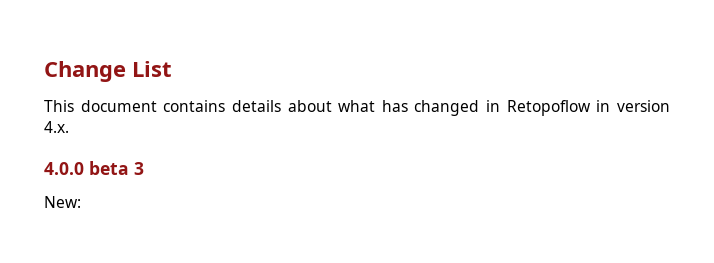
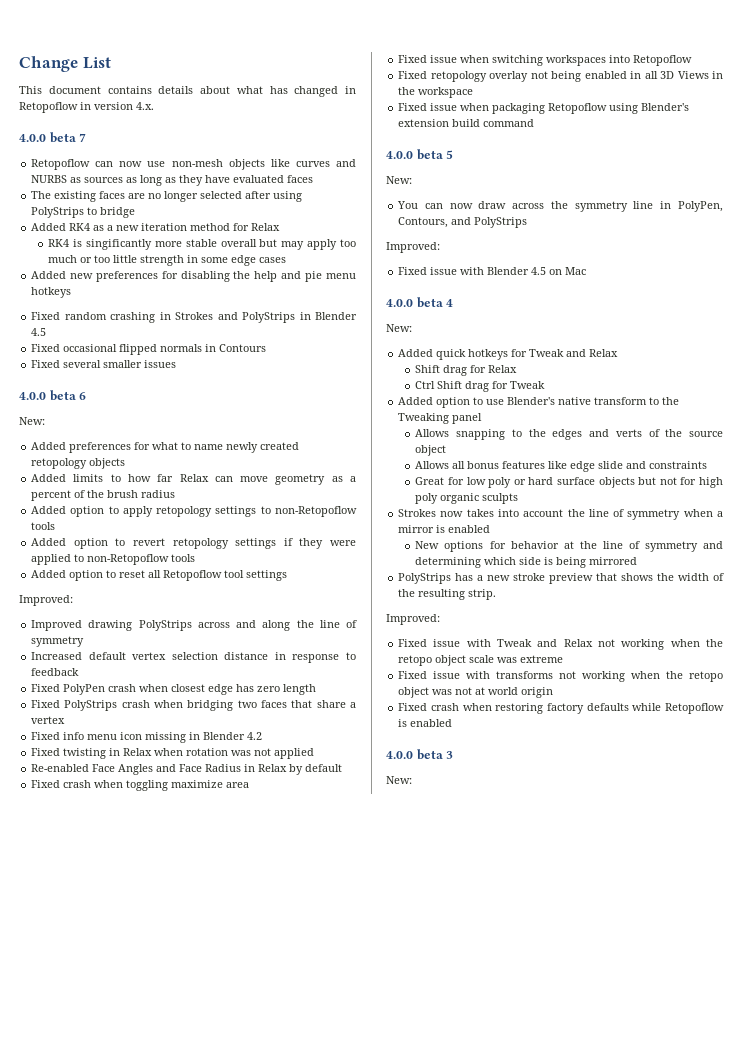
(69, 127) none -> [19,132,87,143] [31,159,357,170] [31,175,314,186] [31,191,303,202] [31,207,136,218] [31,223,281,231] [48,239,356,250] [48,255,287,266] [31,271,356,282] [31,287,72,298] [31,312,358,323] [31,328,47,336] [31,344,267,355] [31,360,177,368] [19,390,87,401] [19,417,45,425] [31,442,300,453] [31,458,126,469] [31,474,356,485] [31,490,176,501] [31,506,357,517] [31,522,56,530] [31,538,357,549] [31,554,196,565] [31,570,288,581] [19,595,73,606] [31,620,358,631] [31,636,85,647] [31,652,356,663] [31,668,80,676] [31,684,317,695] [31,700,356,711] [31,716,66,724] [31,732,263,743] [31,748,315,759] [31,764,343,775] [31,780,250,791] [398,55,693,66] [398,71,723,82] [398,87,474,98] [398,103,690,114] [398,119,535,127] [386,149,454,160] [386,176,412,184] [397,201,723,212] [398,217,528,228] [386,242,440,253] [398,267,587,275] [386,297,454,308] [386,324,412,332] [398,349,619,360] [415,365,518,376] [415,381,546,392] [398,397,680,408] [398,413,483,424] [415,429,723,440] [415,445,447,456] [415,461,708,472] [415,477,723,488] [415,493,519,504] [398,509,723,520] [398,525,491,533] [415,541,723,552] [415,557,638,568] [398,573,724,584] [398,589,497,600] [386,614,440,625] [398,639,723,650] [398,655,564,666] [398,671,723,682] [398,687,554,698] [398,703,724,714] [398,719,453,727] // 4.0.0 beta 7 // Retopoflow can now use non-mesh objects like curves and NURBS as sources as long as they have evaluated faces // The existing faces are no longer selected after using PolyStrips to bridge // Added RK4 as a new iteration method for Relax // RK4 is singificantly more stable overall but may apply too much or too little strength in some edge cases // Added new preferences for disabling the help and pie menu hotkeys // Fixed random crashing in Strokes and PolyStrips in Blender 4.5 // Fixed occasional flipped normals in Contours // Fixed several smaller issues // 4.0.0 beta 6 // New: // Added preferences for what to name newly created retopology objects // Added limits to how far Relax can move geometry as a percent of the brush radius // Added option to apply retopology settings to non-Retopoflow tools // Added option to revert retopology settings if they were applied to non-Retopoflow tools // Added option to reset all Retopoflow tool settings // Improved: // Improved drawing PolyStrips across and along the line of symmetry // Increased default vertex selection distance in response to feedback // Fixed PolyPen crash when closest edge has zero length // Fixed PolyStrips crash when bridging two faces that share a vertex // Fixed info menu icon missing in Blender 4.2 // Fixed twisting in Relax when rotation was not applied // Re-enabled Face Angles and Face Radius in Relax by default // Fixed crash when toggling maximize area // Fixed issue when switching workspaces into Retopoflow // Fixed retopology overlay not being enabled in all 3D Views in the workspace // Fixed issue when packaging Retopoflow using Blender's extension build command // 4.0.0 beta 5 // New: // You can now draw across the symmetry line in PolyPen, Contours, and PolyStrips // Improved: // Fixed issue with Blender 4.5 on Mac // 4.0.0 beta 4 // New: // Added quick hotkeys for Tweak and Relax // Shift drag for Relax // Ctrl Shift drag for Tweak // Added option to use Blender's native transform to the Tweaking panel // Allows snapping to the edges and verts of the source object // Allows all bonus features like edge slide and constraints // Great for low poly or hard surface objects but not for high poly organic sculpts // Strokes now takes into account the line of symmetry when a mirror is enabled // New options for behavior at the line of symmetry and determining which side is being mirrored // PolyStrips has a new stroke preview that shows the width of the resulting strip. // Improved: // Fixed issue with Tweak and Relax not working when the retopo object scale was extreme // Fixed issue with transforms not working when the retopo object was not at world origin // Fixed crash when restoring factory defaults while Retopoflow is enabled

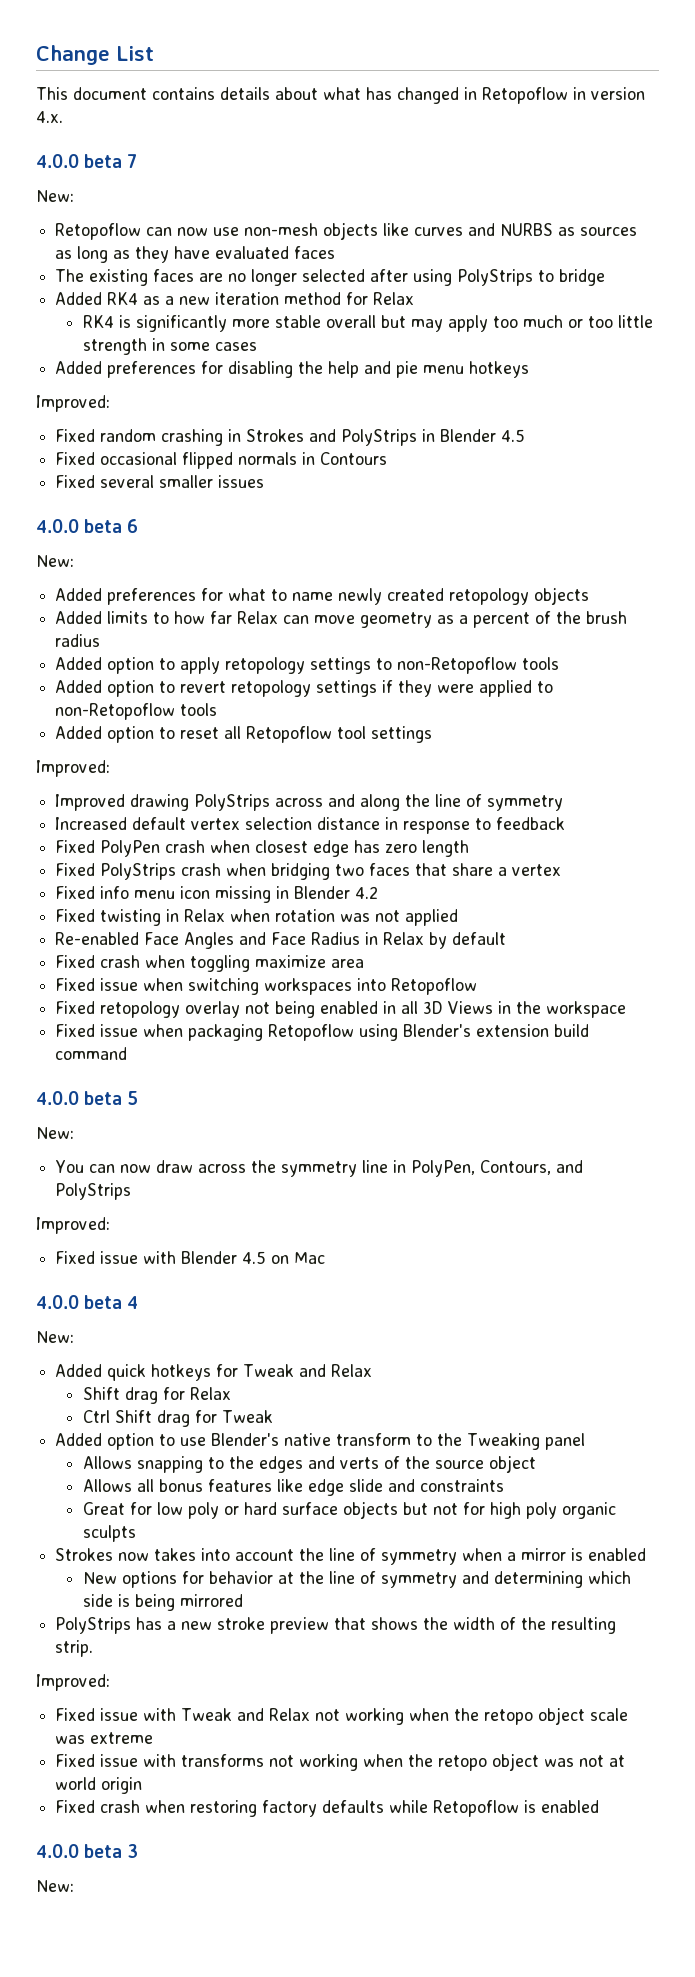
(87, 137) none -> [36,190,74,202] // New:
[86,239,153,250] singificantly -> [135,315,227,332] significantly
[231,255,257,266] edge -> (210, 346) none
[69,273,93,279] new -> (103, 367) none
(72, 292) none -> [36,395,110,412] // Improved:

